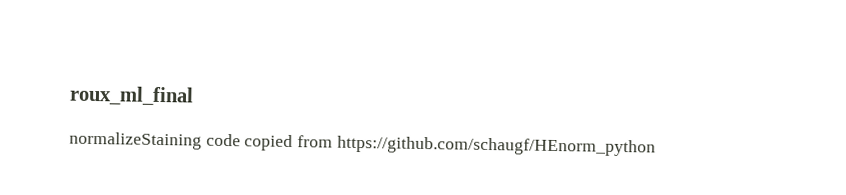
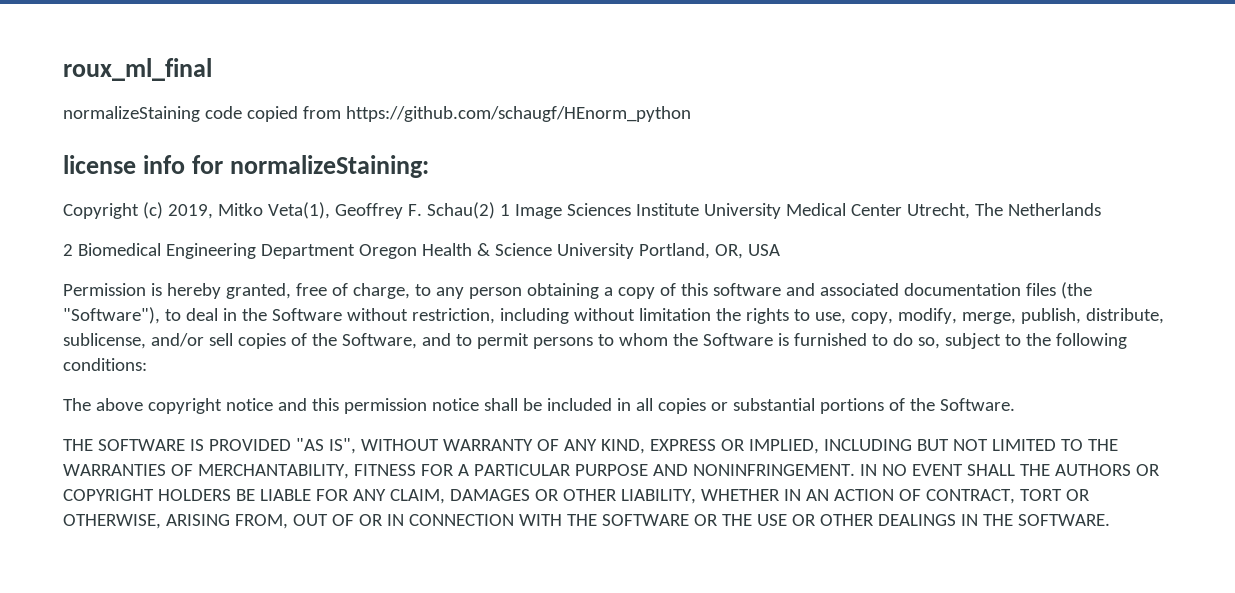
(656, 146) none -> [63,155,430,178] [63,202,1101,219] [63,243,780,259] [63,282,1092,299] [63,307,1164,324] [63,333,1127,349] [63,358,147,371] [63,398,1015,414] [63,438,1118,454] [63,464,1160,479] [63,489,1090,504] [63,514,1110,529] // license info for normalizeStaining: // Copyright (c) 2019, Mitko Veta(1), Geoffrey F. Schau(2) 1 Image Sciences Institute University Medical Center Utrecht, The Netherlands // 2 Biomedical Engineering Department Oregon Health & Science University Portland, OR, USA // Permission is hereby granted, free of charge, to any person obtaining a copy of this software and associated documentation files (the "Software"), to deal in the Software without restriction, including without limitation the rights to use, copy, modify, merge, publish, distribute, sublicense, and/or sell copies of the Software, and to permit persons to whom the Software is furnished to do so, subject to the following conditions: // The above copyright notice and this permission notice shall be included in all copies or substantial portions of the Software. // THE SOFTWARE IS PROVIDED "AS IS", WITHOUT WARRANTY OF ANY KIND, EXPRESS OR IMPLIED, INCLUDING BUT NOT LIMITED TO THE WARRANTIES OF MERCHANTABILITY, FITNESS FOR A PARTICULAR PURPOSE AND NONINFRINGEMENT. IN NO EVENT SHALL THE AUTHORS OR COPYRIGHT HOLDERS BE LIABLE FOR ANY CLAIM, DAMAGES OR OTHER LIABILITY, WHETHER IN AN ACTION OF CONTRACT, TORT OR OTHERWISE, ARISING FROM, OUT OF OR IN CONNECTION WITH THE SOFTWARE OR THE USE OR OTHER DEALINGS IN THE SOFTWARE.

